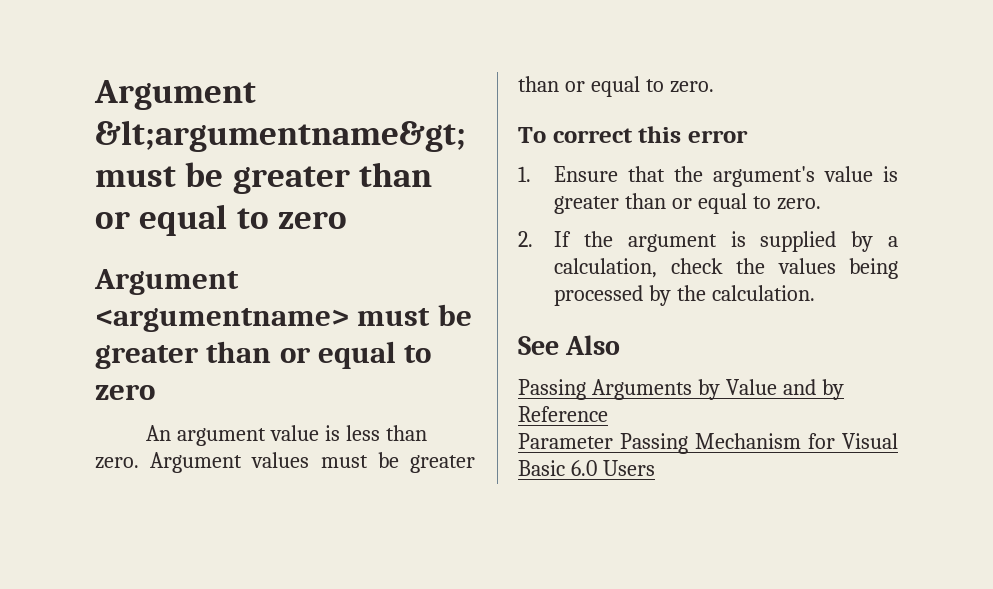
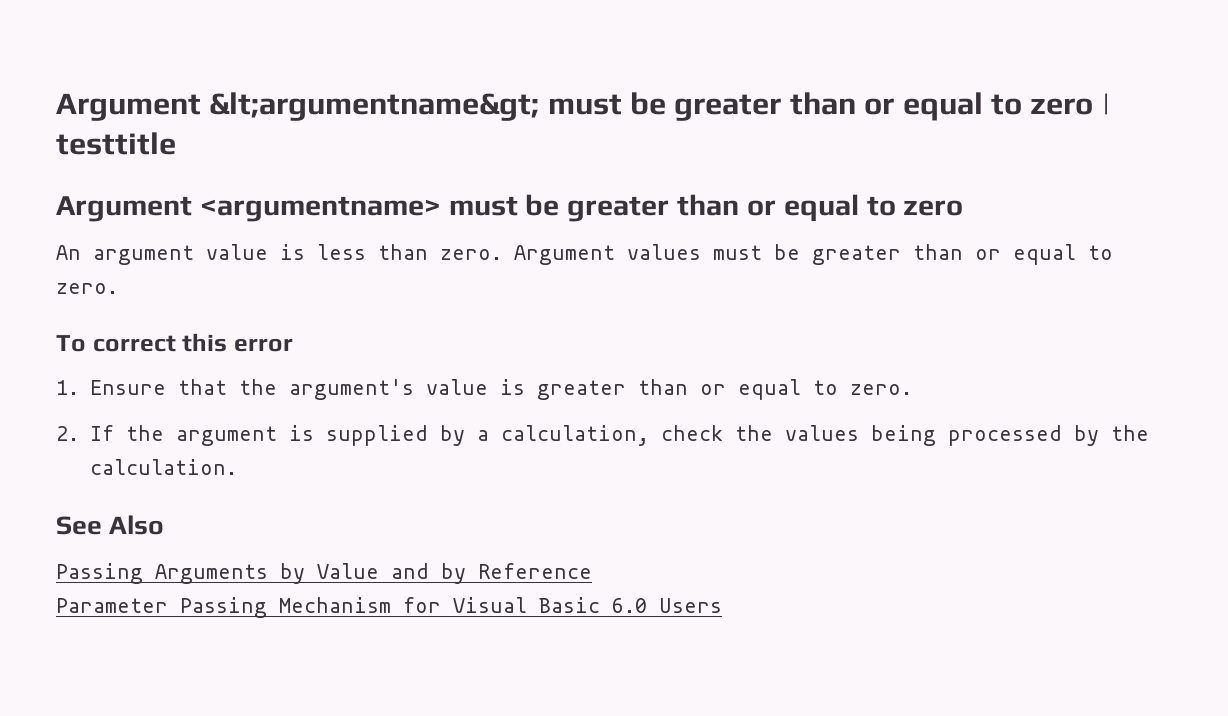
(347, 220) none -> [1101,93,1110,115] [56,132,176,155] | testtitle

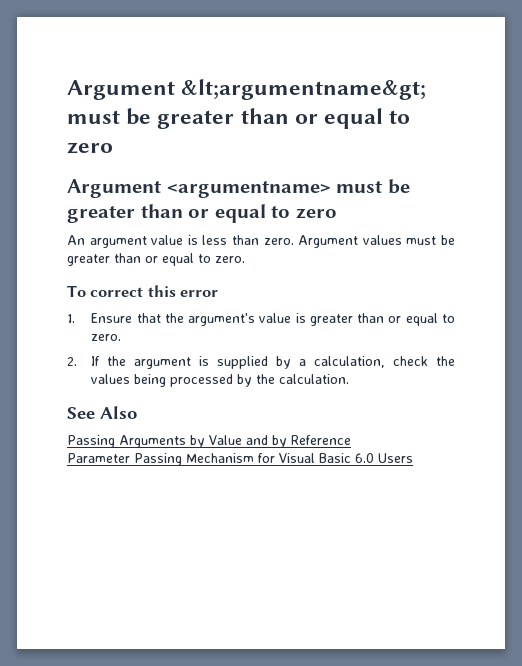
[1101,93,1110,115] [56,132,176,155] | testtitle -> (113, 148) none

